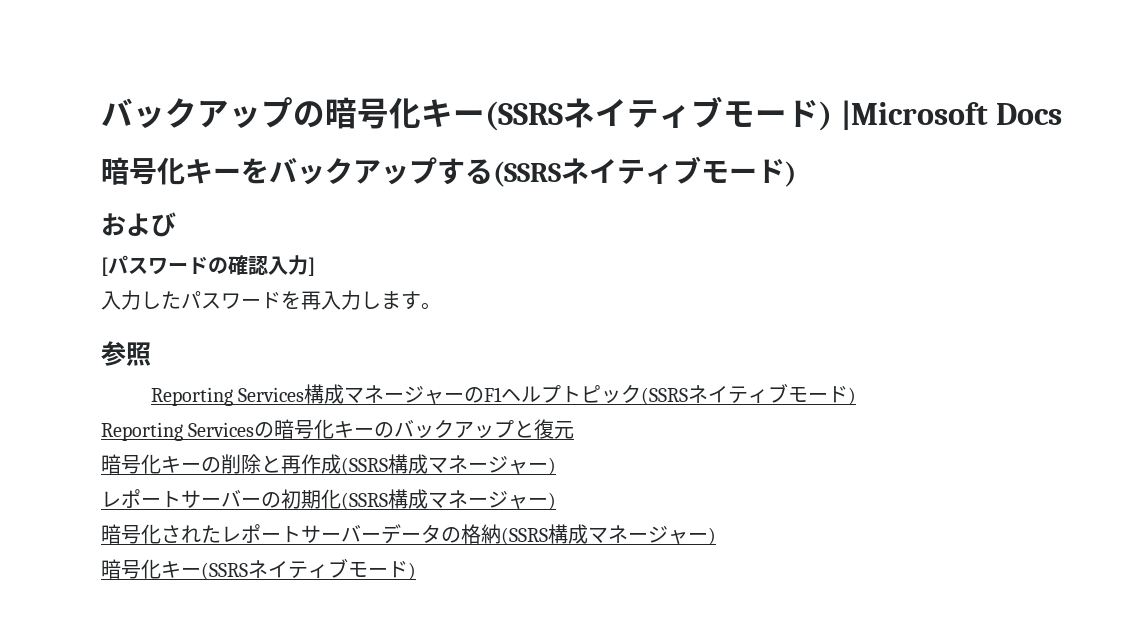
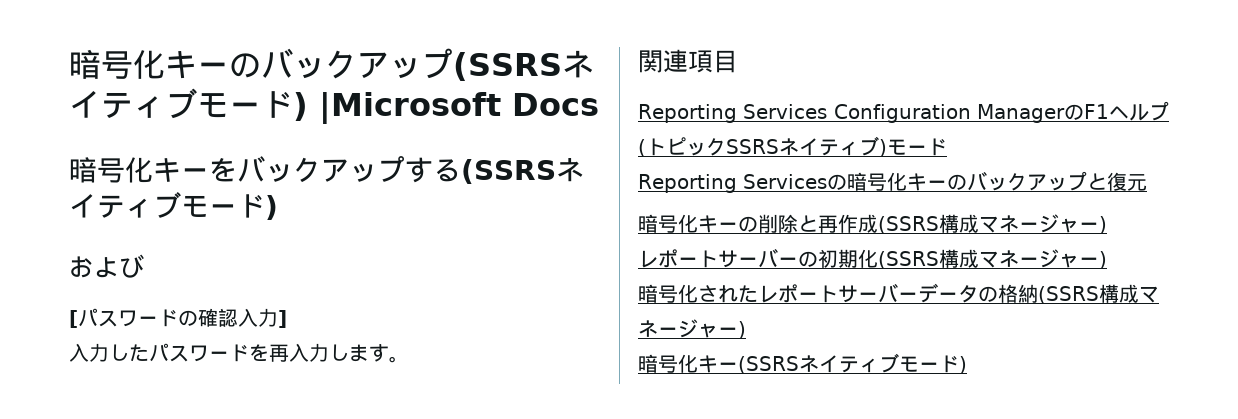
[101,97,485,129] バックアップの暗号化キー -> [69,48,453,79] 暗号化キーのバックアップ
[101,341,151,366] [150,384,464,406] 参照 // Reporting Services構成マネージャー -> [638,49,738,73] [638,104,1065,123] 関連項目 // Reporting Services Configuration Manager
(561, 394) none -> [638,139,646,157] (
[640,383,856,405] (SSRSネイティブモード) -> [726,136,947,157] SSRSネイティブ)モード

